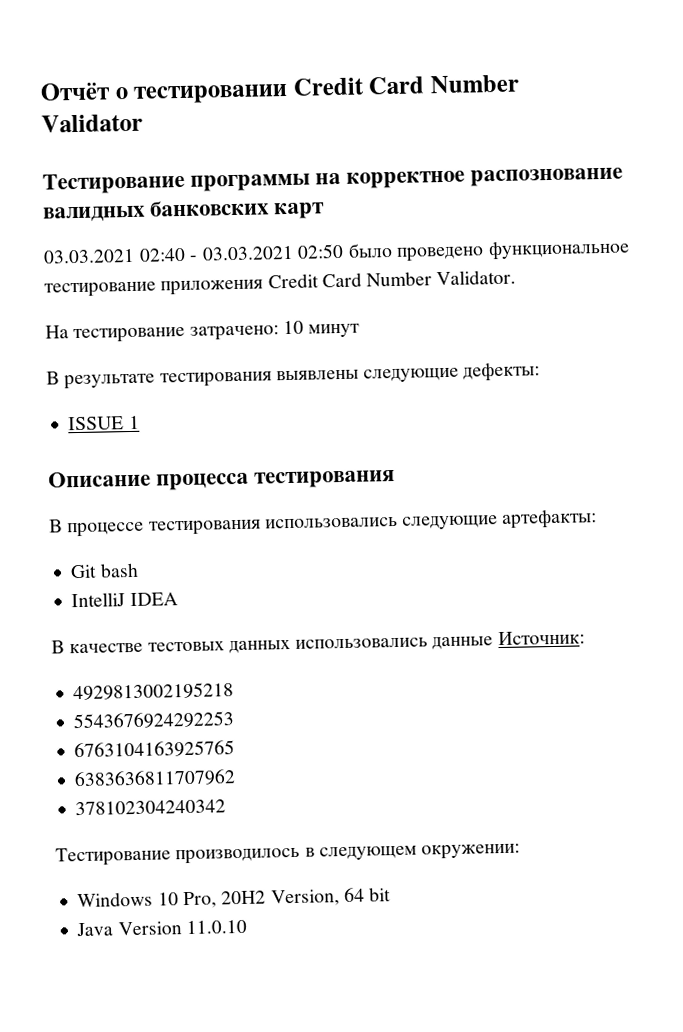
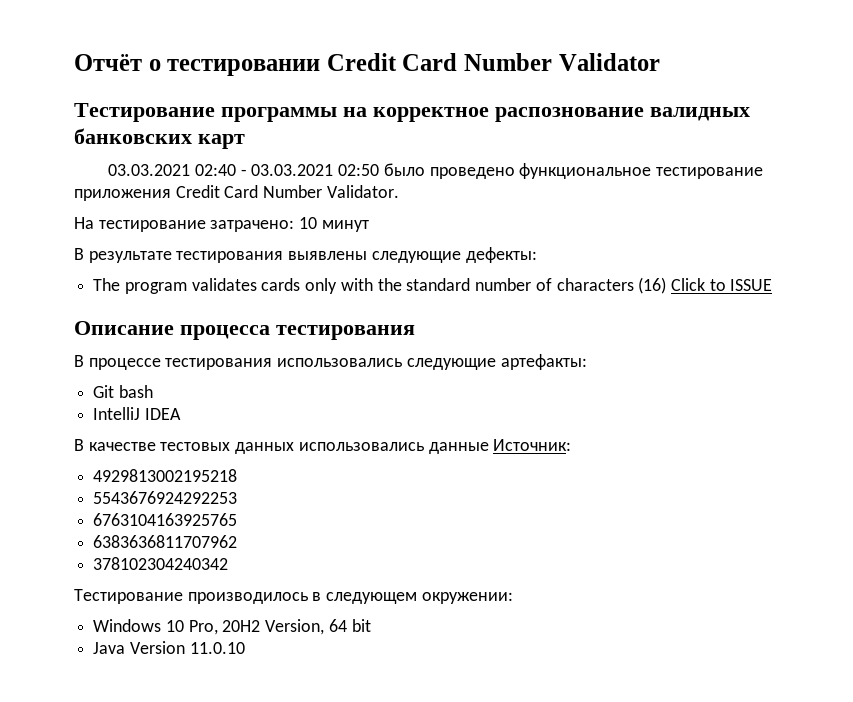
(541, 372) none -> [93,277,726,294] The program validates cards only with the standard number of characters (16) Click to
[128,415,140,430] 1 -> (773, 285) none

